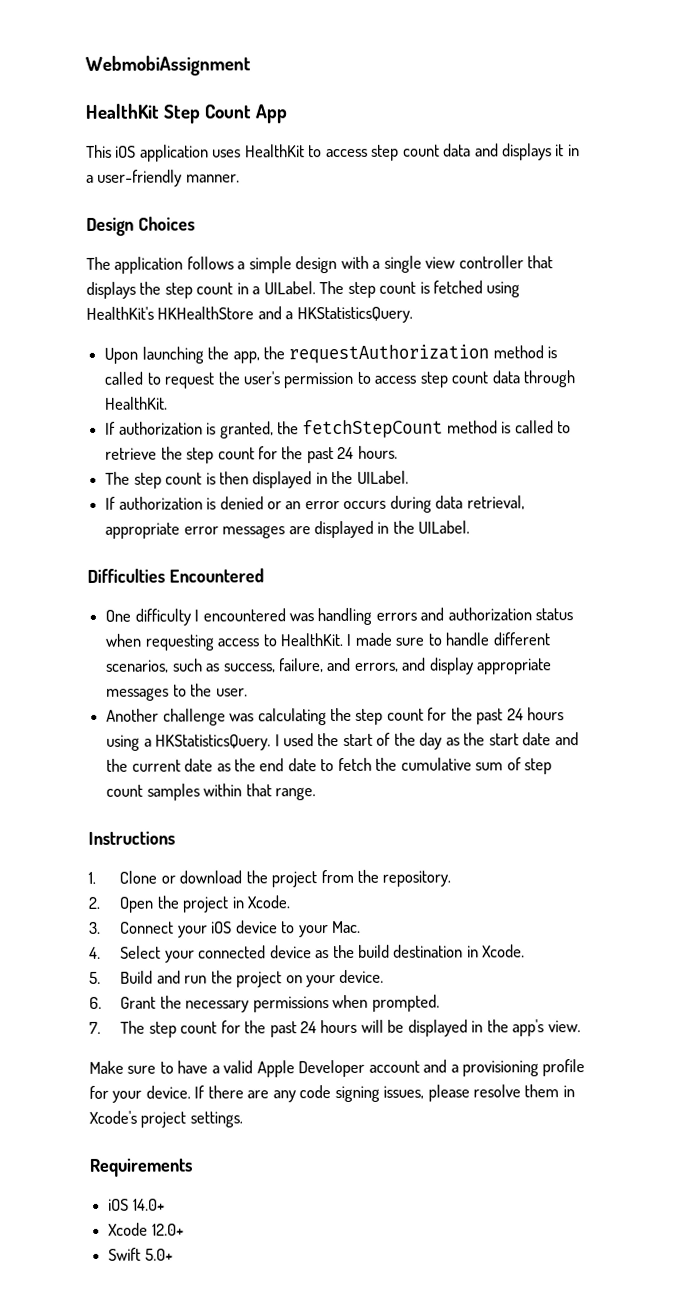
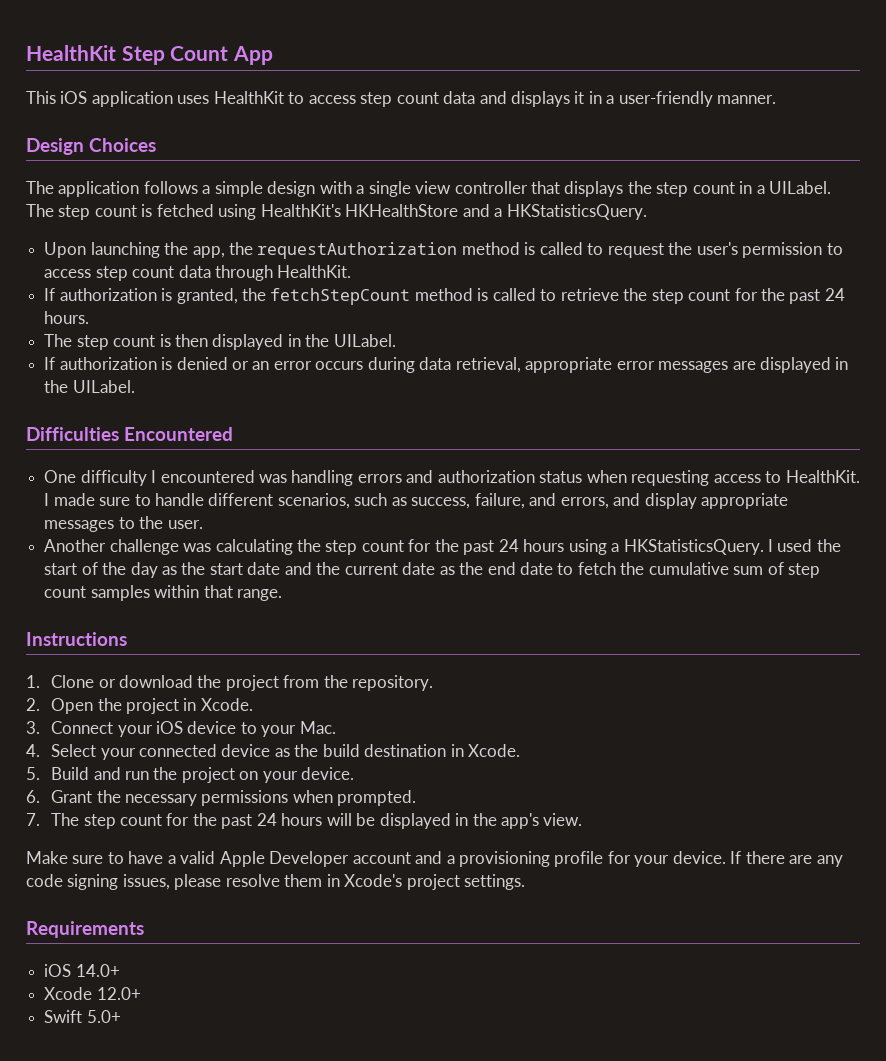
[85,55,251,76] WebmobiAssignment // -> (26, 53) none

